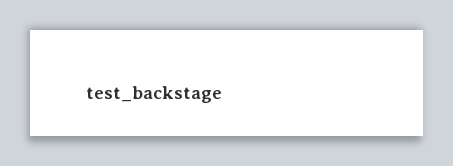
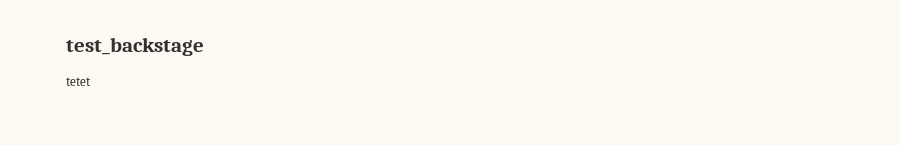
(222, 94) none -> [66,77,91,86] // tetet

